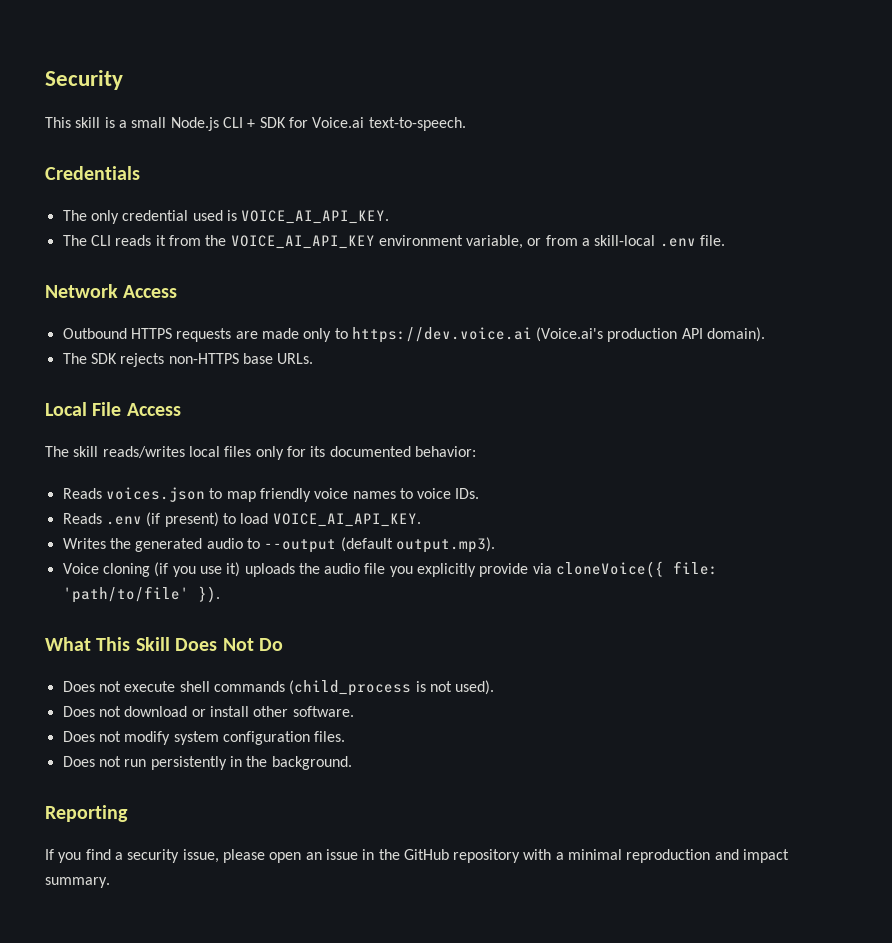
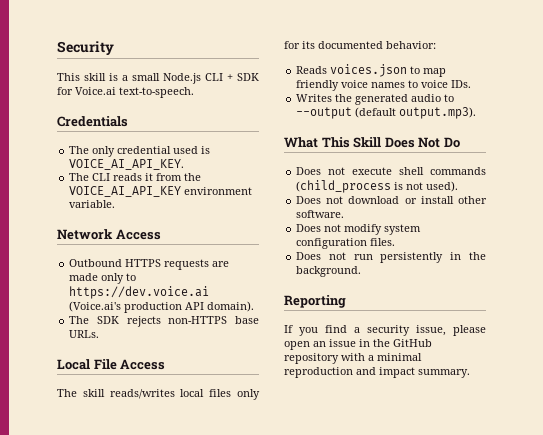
[466,235,726,249] variable, or from a skill-local .env file. -> [69,200,116,208] variable.
[62,512,421,527] // Reads .env (if present) to load VOICE_AI_API_KEY. -> (472, 84) none
[62,561,719,578] [62,586,220,603] // Voice cloning (if you use it) uploads the audio file you explicitly provide via cloneVoice({ file: 'path/to/file' }). -> (477, 113) none

